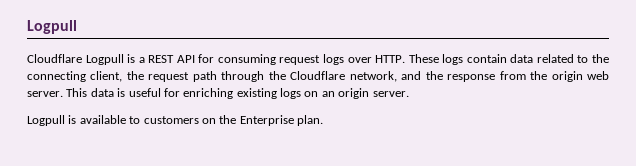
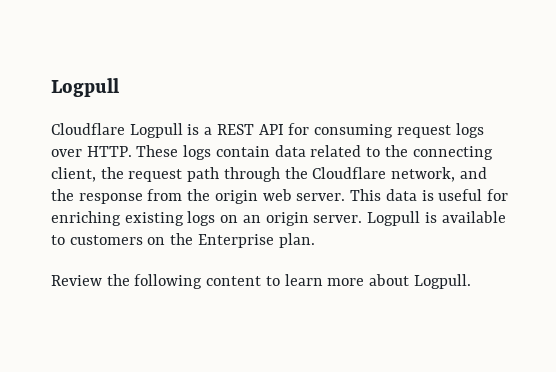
(409, 94) // -> (363, 219) none
(323, 120) none -> [51,274,471,289] // Review the following content to learn more about Logpull.

